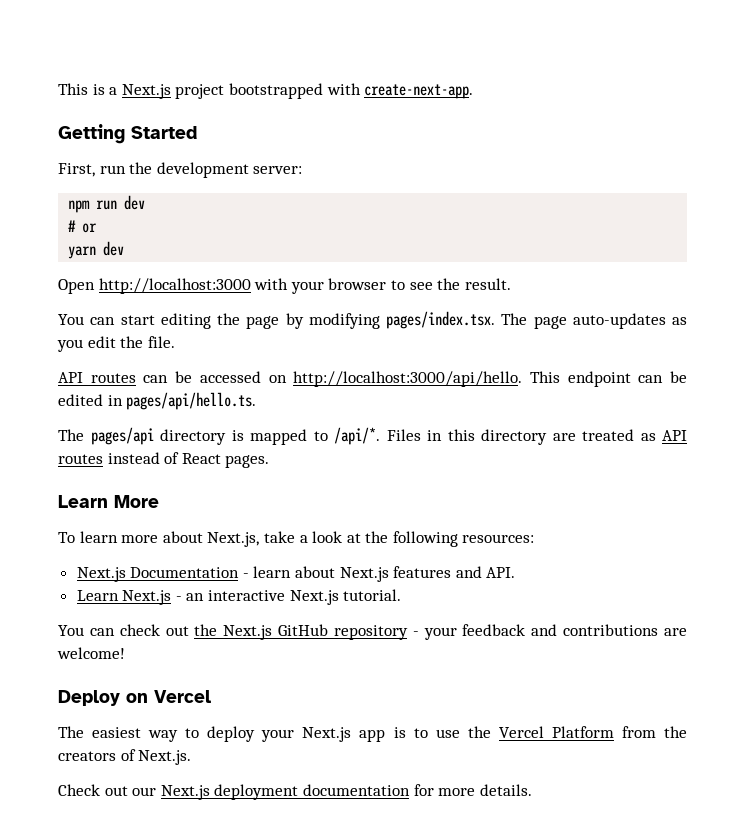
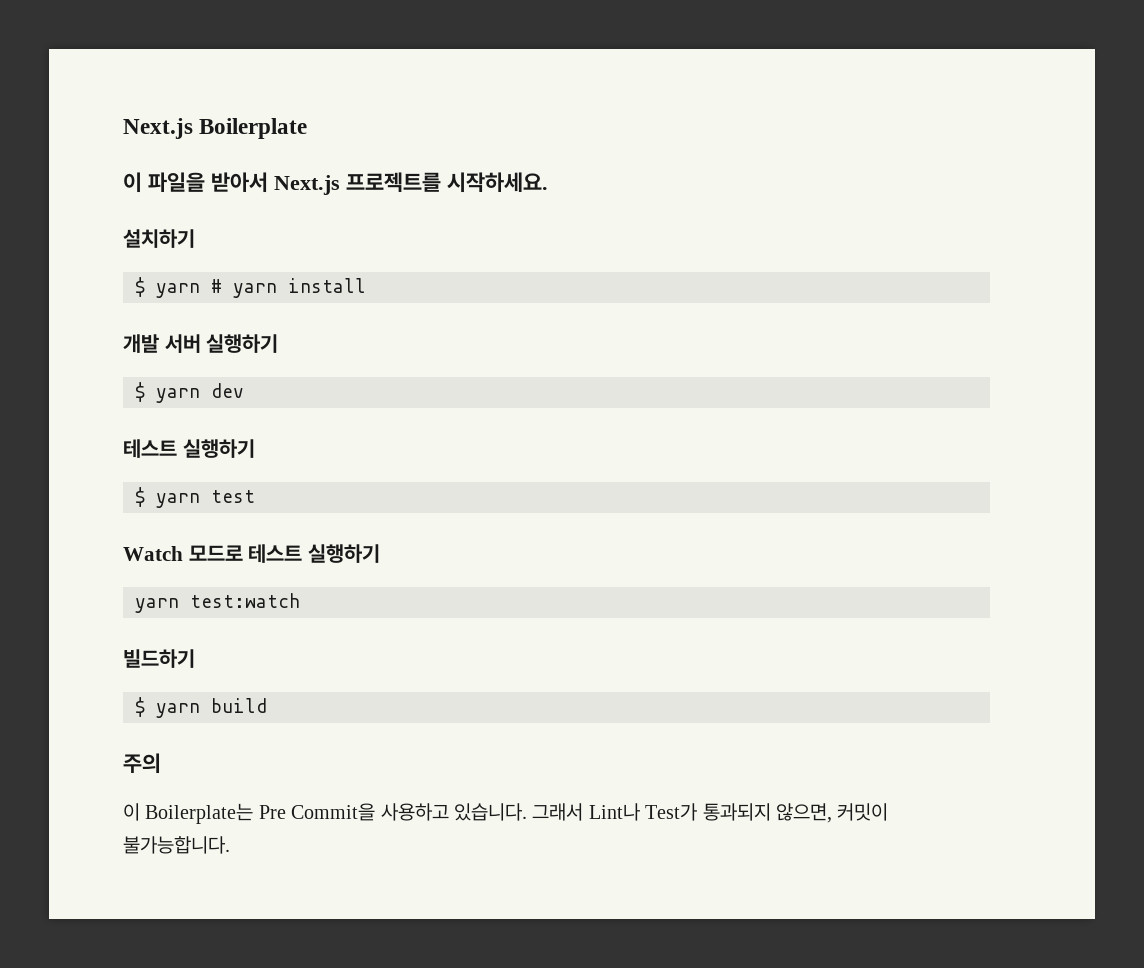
[58,83,474,99] [58,124,197,144] [58,162,303,178] [68,195,146,213] [68,220,98,233] [68,241,125,259] [58,278,511,294] [58,311,687,329] [57,336,175,352] [58,371,687,387] [58,392,257,410] [58,427,687,445] [58,452,270,468] [58,495,159,508] [58,531,535,547] [76,566,516,582] [76,589,402,605] [58,624,687,640] [57,647,125,659] [58,690,211,706] [58,726,687,742] [58,749,192,765] [58,784,532,800] This is a Next.js project bootstrapped with create-next-app. // Getting Started // First, run the development server: // npm run dev // # or // yarn dev // Open http://localhost:3000 with your browser to see the result. // You can start editing the page by modifying pages/index.tsx. The page auto-updates as you edit the file. // API routes can be accessed on http://localhost:3000/api/hello. This endpoint can be edited in pages/api/hello.ts. // The pages/api directory is mapped to /api/*. Files in this directory are treated as API routes instead of React pages. // Learn More // To learn more about Next.js, take a look at the following resources: // Next.js Documentation - learn about Next.js features and API. // Learn Next.js - an interactive Next.js tutorial. // You can check out the Next.js GitHub repository - your feedback and contributions are welcome! // Deploy on Vercel // The easiest way to deploy your Next.js app is to use the Vercel Platform from the creators of Next.js. // Check out our Next.js deployment documentation for more details. -> [123,118,308,139] [123,172,548,195] [123,229,195,248] [135,277,366,298] [123,334,279,353] [135,382,244,403] [123,439,255,458] [135,487,255,508] [123,544,381,563] [135,593,300,613] [123,649,195,668] [135,697,267,718] [123,753,161,774] [123,803,889,824] [123,836,230,854] Next.js Boilerplate // 이 파일을 받아서 Next.js 프로젝트를 시작하세요. // 설치하기 // $ yarn # yarn install // 개발 서버 실행하기 // $ yarn dev // 테스트 실행하기 // $ yarn test // Watch 모드로 테스트 실행하기 // yarn test:watch // 빌드하기 // $ yarn build // 주의 // 이 Boilerplate는 Pre Commit을 사용하고 있습니다. 그래서 Lint나 Test가 통과되지 않으면, 커밋이 불가능합니다.

